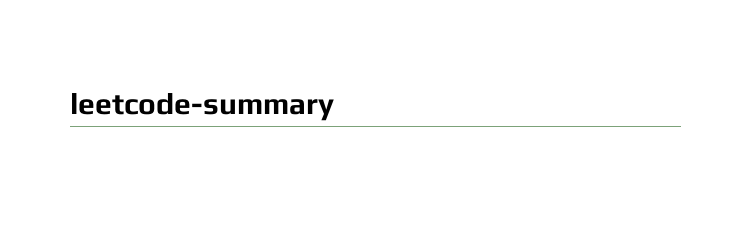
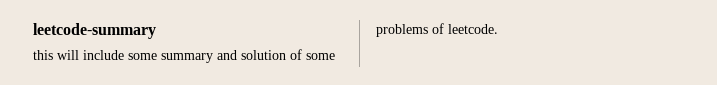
(334, 107) none -> [33,49,335,63] [376,23,498,37] // this will include some summary and solution of some problems of leetcode.

